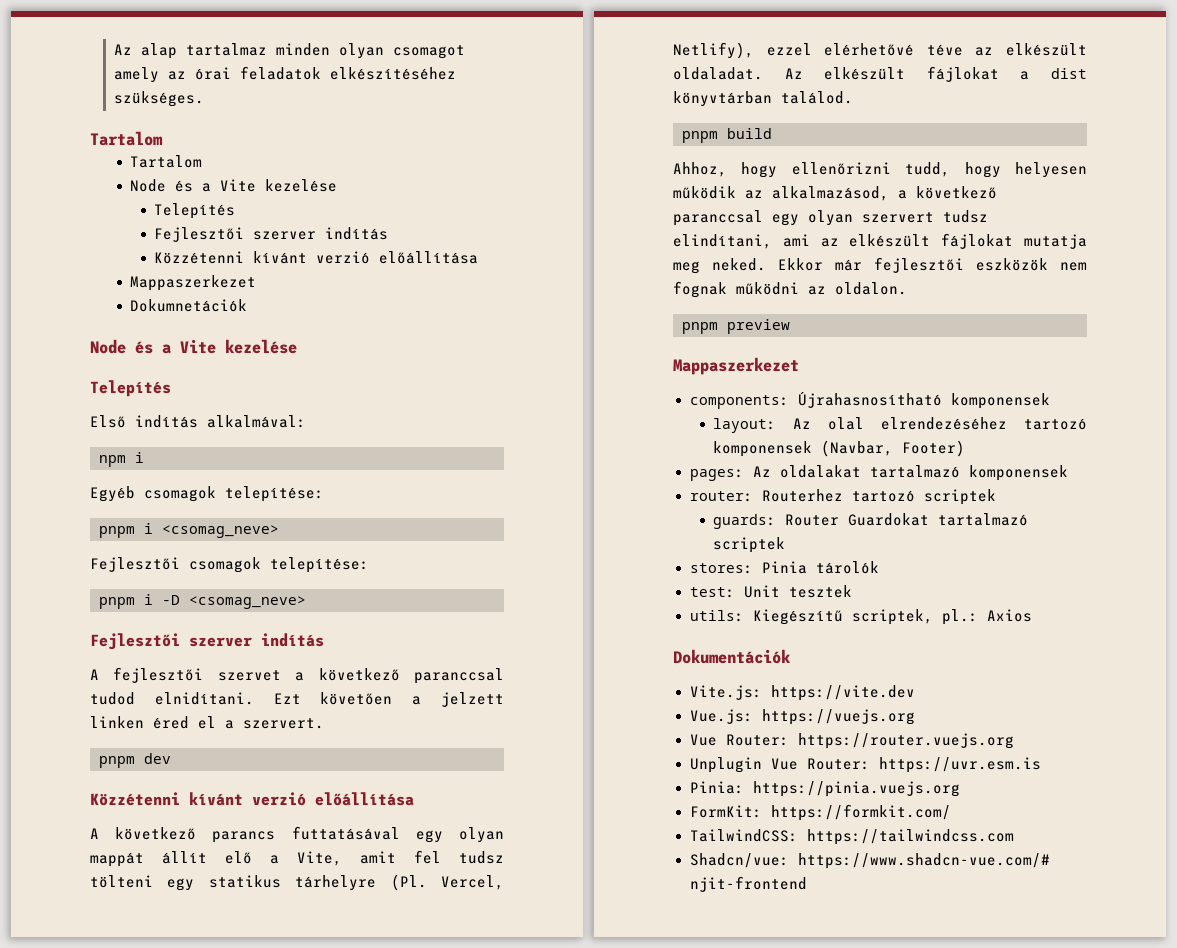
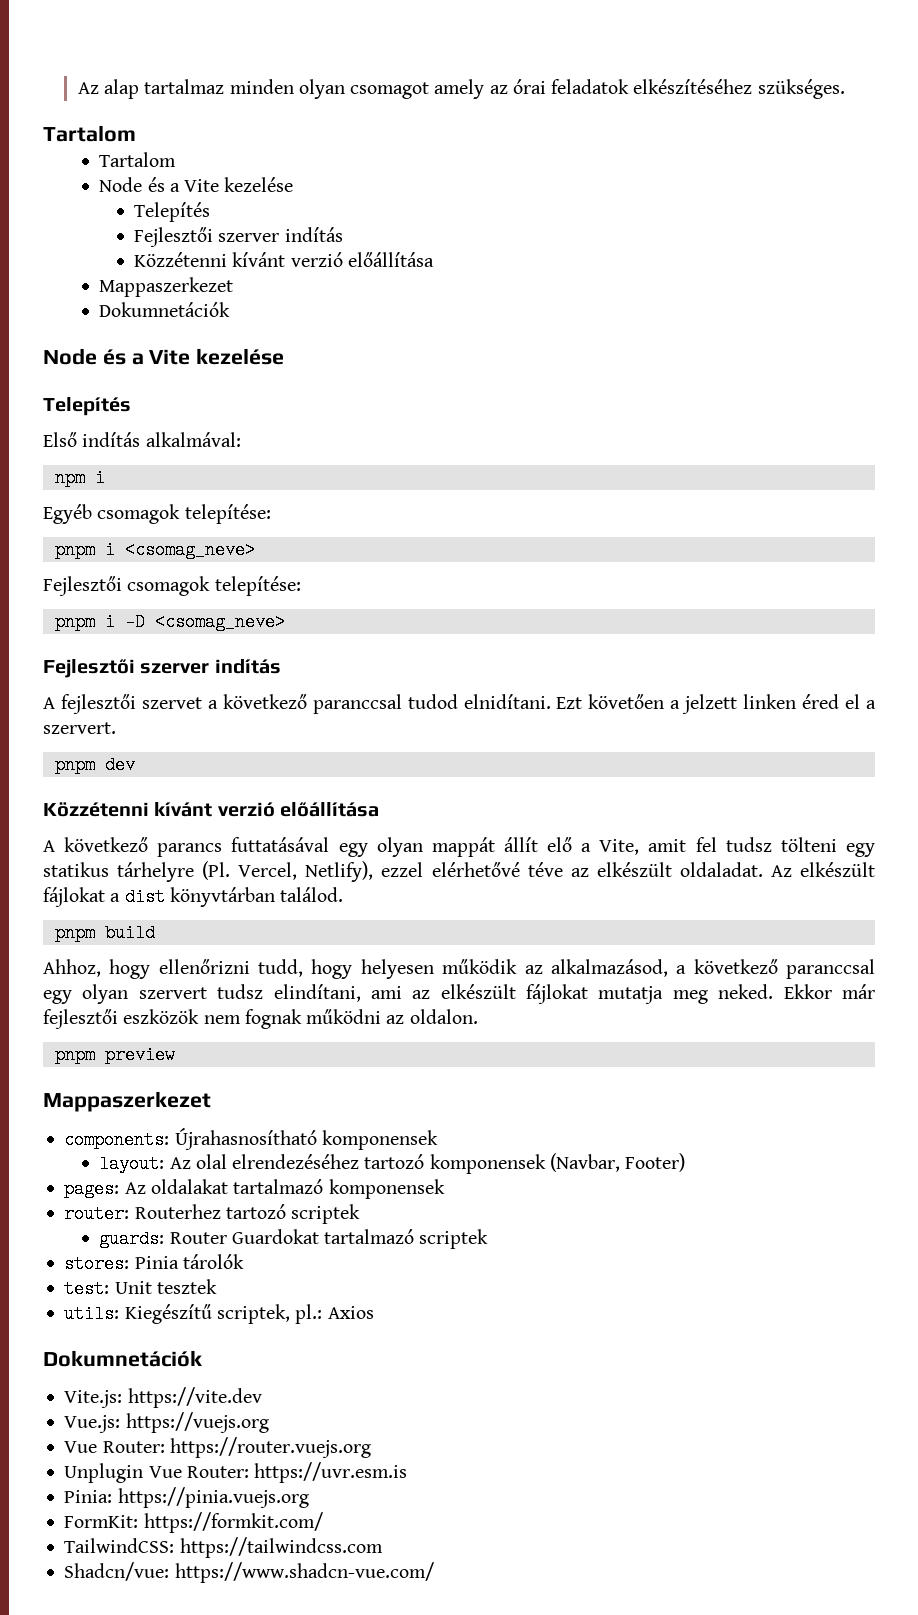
[673,649,791,664] Dokumentációk -> [43,1350,202,1367] Dokumnetációk
[797,853,1050,869] [689,876,807,892] https://www.shadcn-vue.com/# njit-frontend -> [174,1562,434,1583] https://www.shadcn-vue.com/

